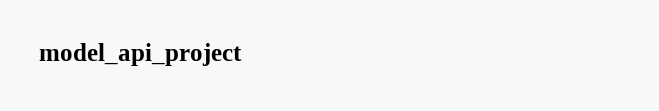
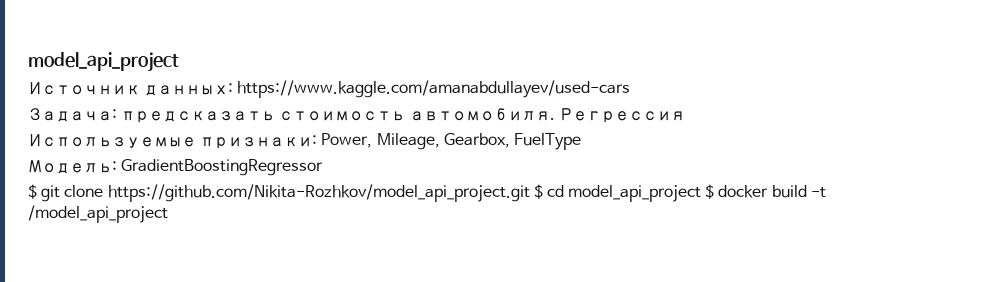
[39,43,242,66] model_api_project -> [28,52,179,72] [28,80,631,98] [28,108,685,123] [28,133,581,150] [28,159,324,176] [28,184,826,202] [28,205,168,223] model_api_project // Источник данных: https://www.kaggle.com/amanabdullayev/used-cars // Задача: предсказать стоимость автомобиля. Регрессия // Используемые признаки: Power, Mileage, Gearbox, FuelType // Модель: GradientBoostingRegressor // $ git clone https://github.com/Nikita-Rozhkov/model_api_project.git $ cd model_api_project $ docker build -t /model_api_project

